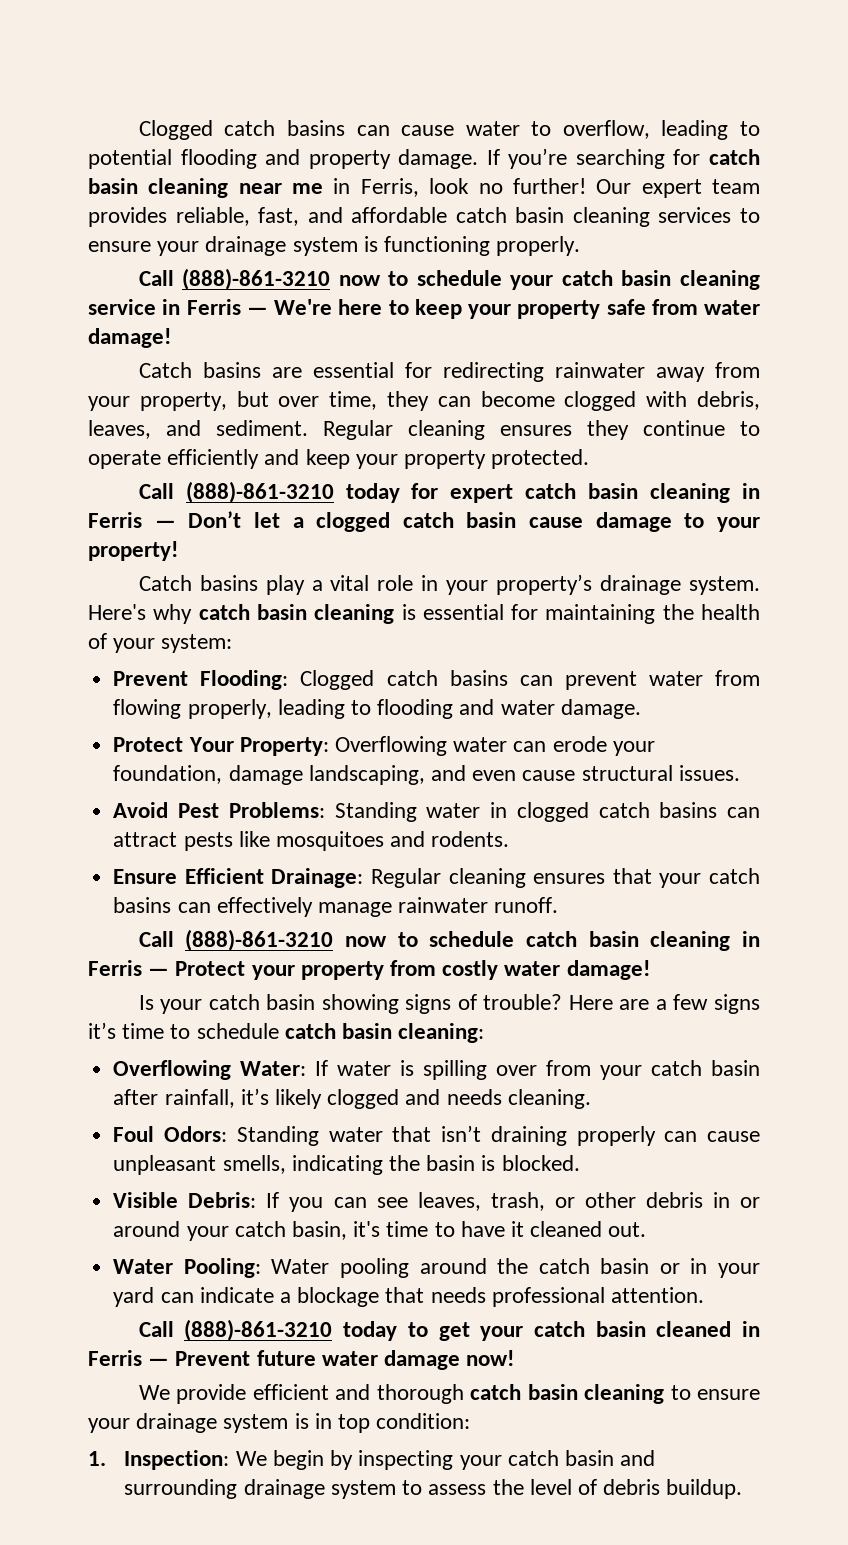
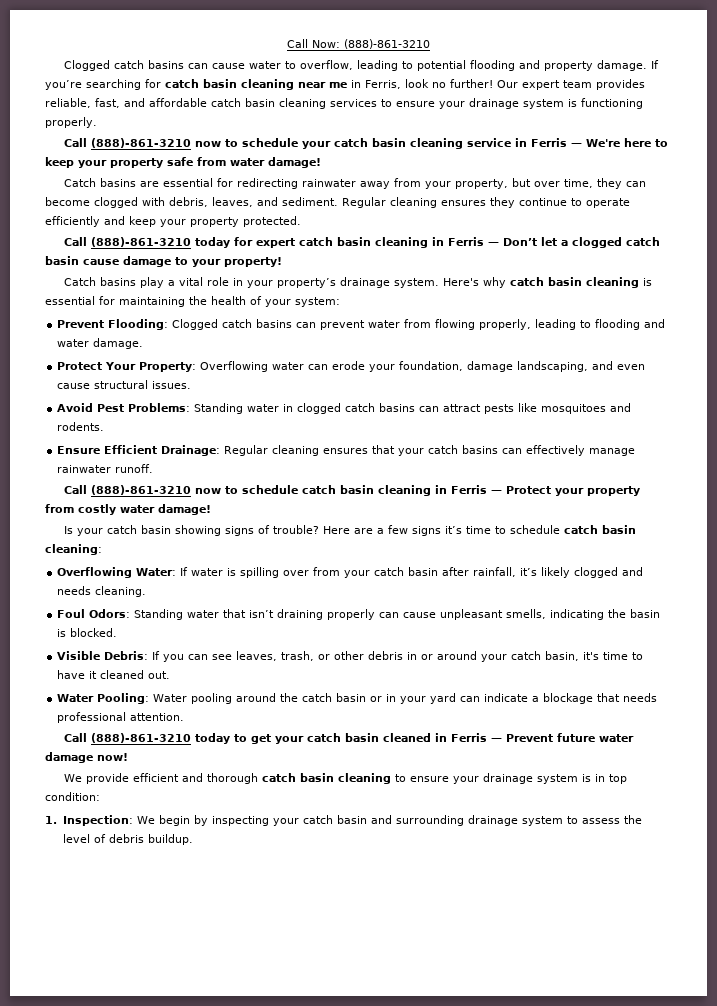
(138, 130) none -> [287,39,430,49] Call Now: (888)-861-3210 //

